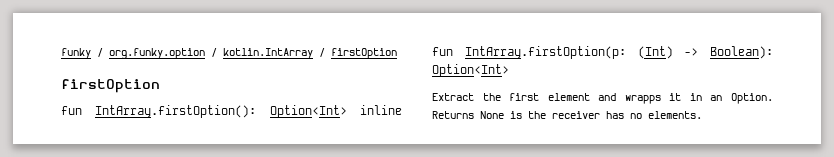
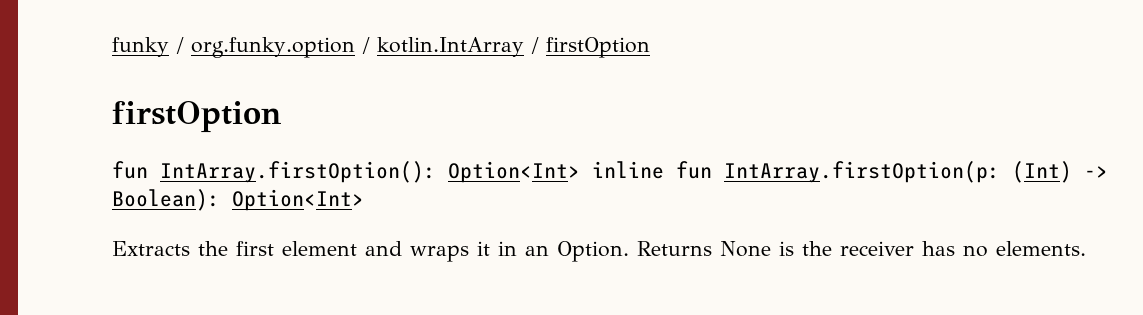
[432,93,474,101] Extract -> [112,241,190,256] Extracts
[624,95,661,104] wrapps -> [410,245,469,262] wraps

